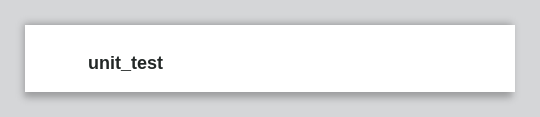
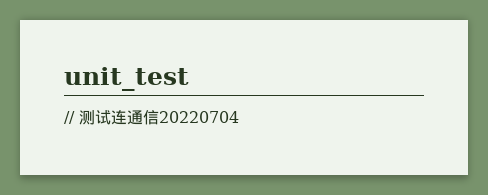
(163, 63) none -> [64,110,239,125] // // 测试连通信20220704

